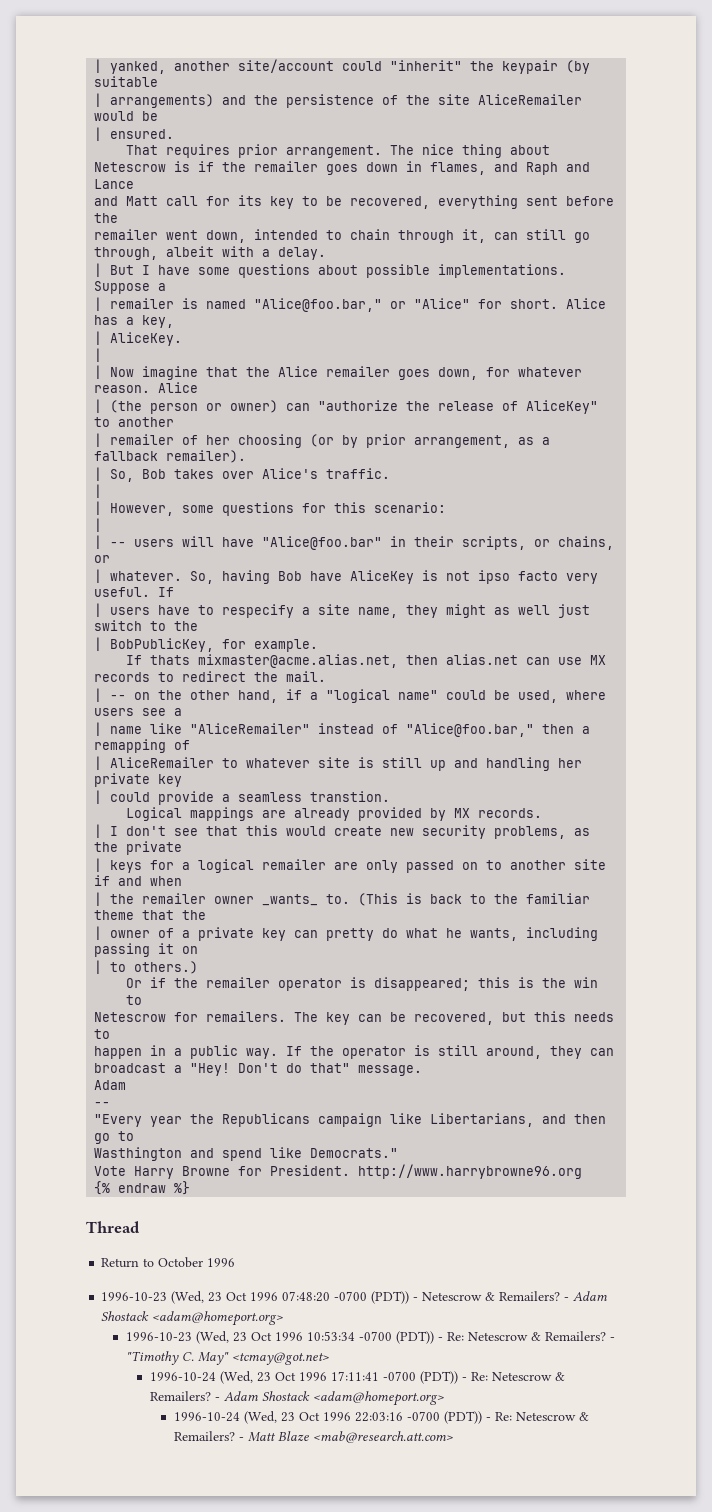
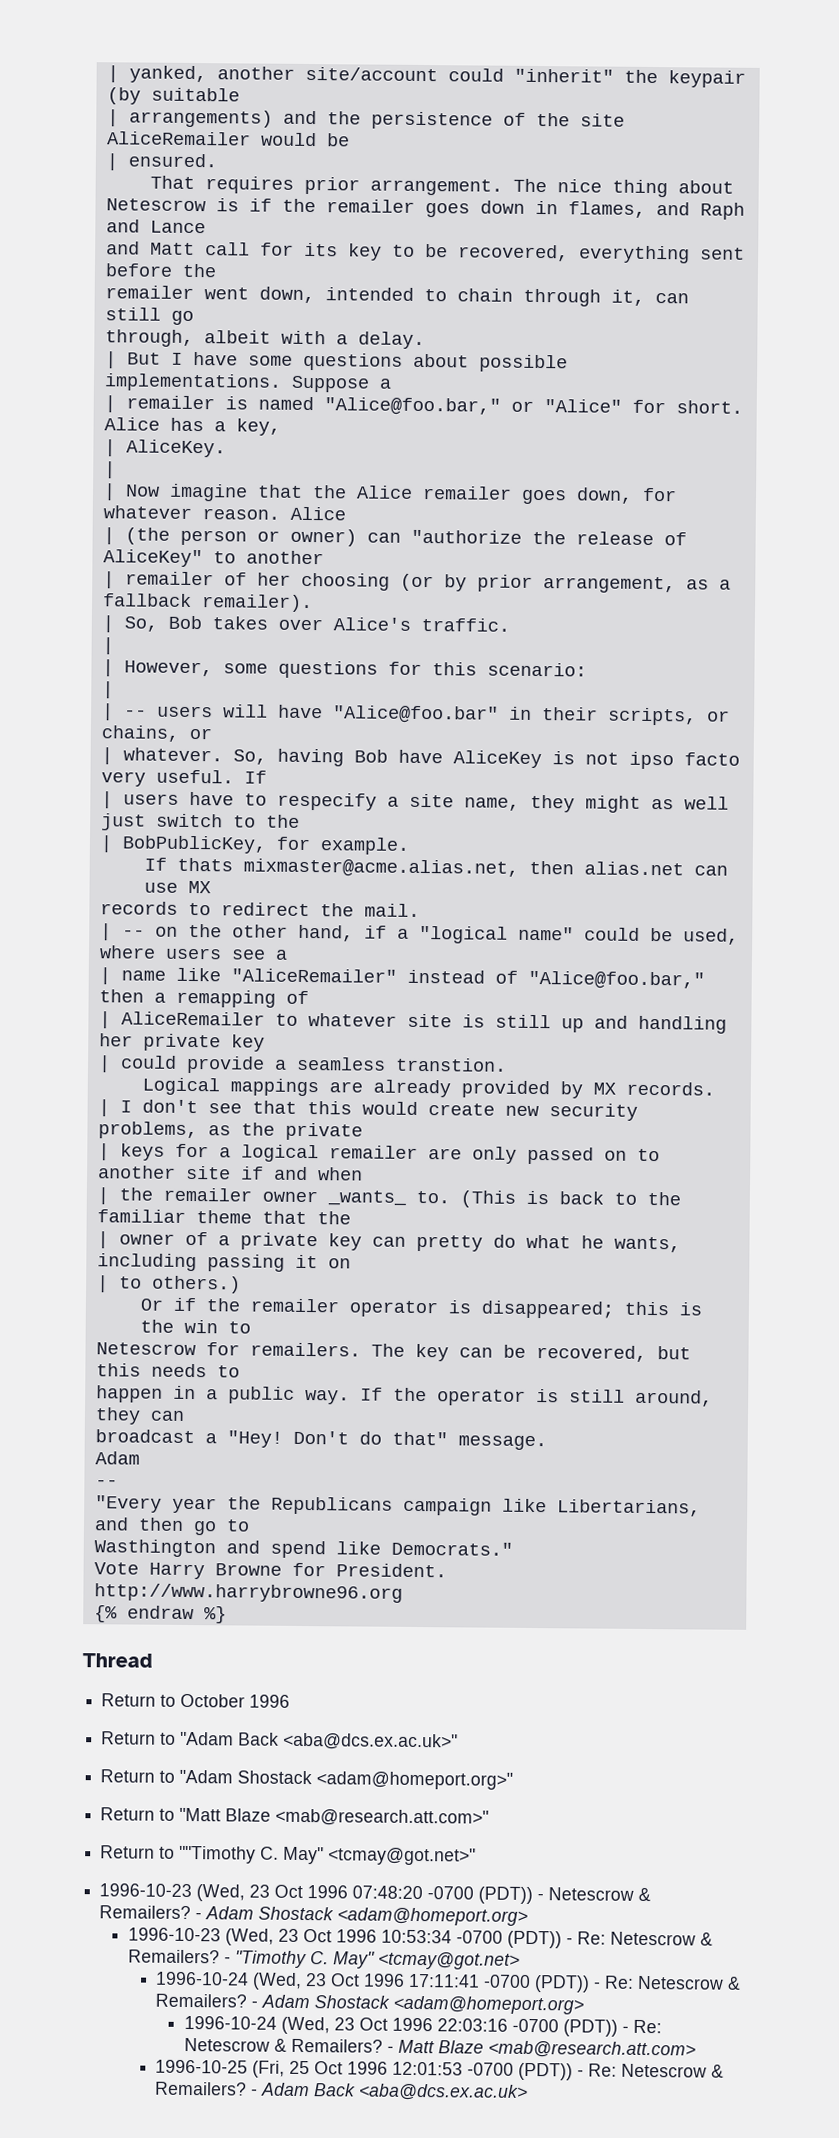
(236, 1262) none -> [101,1731,459,1751] [100,1769,514,1790] [100,1807,490,1827] [100,1845,477,1866] // Return to "Adam Back <aba@dcs.ex.ac.uk>" // Return to "Adam Shostack <adam@homeport.org>" // Return to "Matt Blaze <mab@research.att.com>" // Return to ""Timothy C. May" <tcmay@got.net>"
(454, 1437) none -> [155,2059,725,2081] [155,2081,529,2101] // 1996-10-25 (Fri, 25 Oct 1996 12:01:53 -0700 (PDT)) - Re: Netescrow & Remailers? - Adam Back <aba@dcs.ex.ac.uk>

